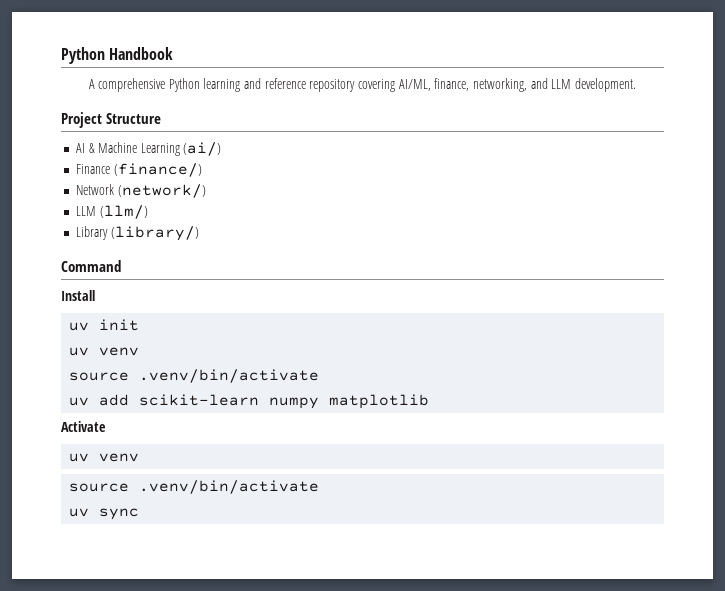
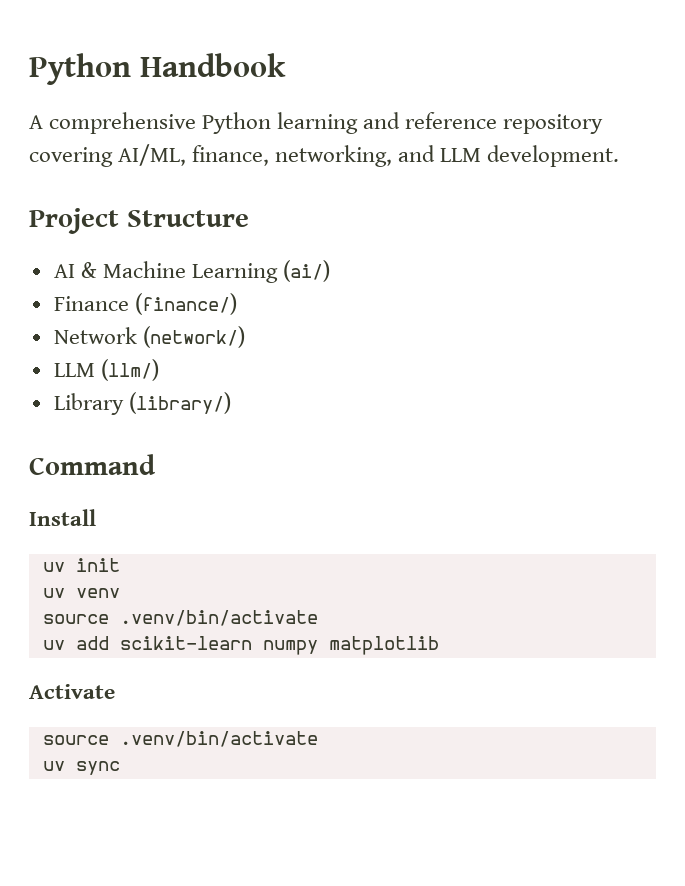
[69,453,140,462] // uv venv -> (115, 691) none

